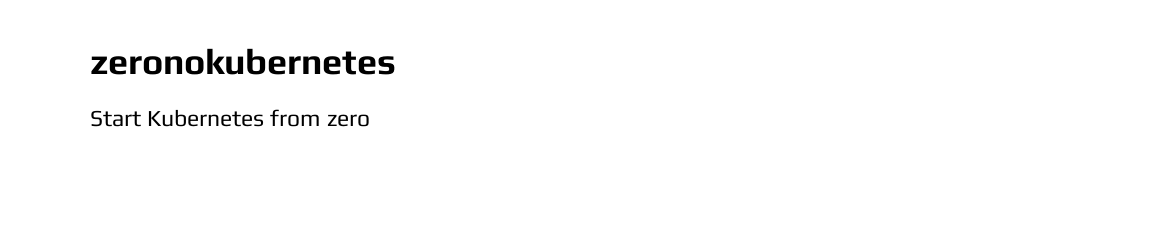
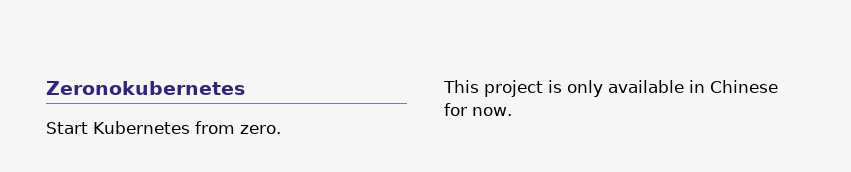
[90,48,396,75] zeronokubernetes -> [46,81,245,95] Zeronokubernetes
[326,114,370,127] zero -> [239,125,281,134] [443,80,778,97] [444,103,512,116] zero. // This project is only available in Chinese for now.

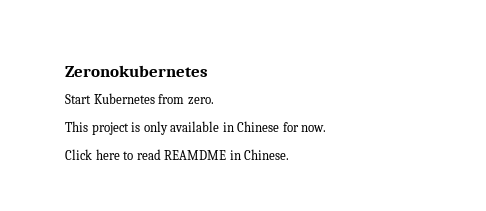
(512, 111) none -> [65,149,290,160] // Click here to read REAMDME in Chinese.

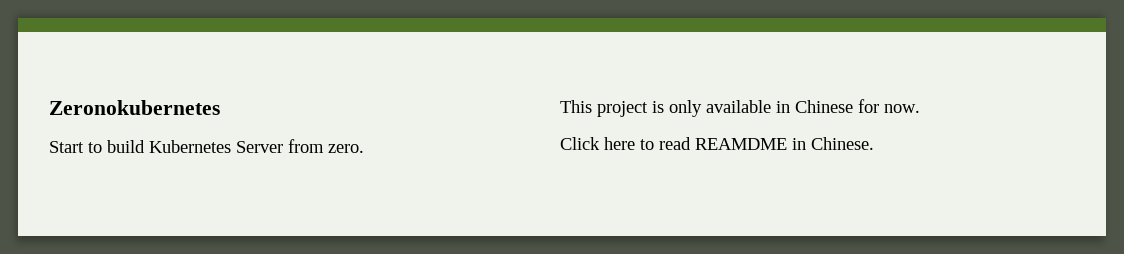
[93,93,155,104] Kubernetes -> [88,140,283,153] to build Kubernetes Server

